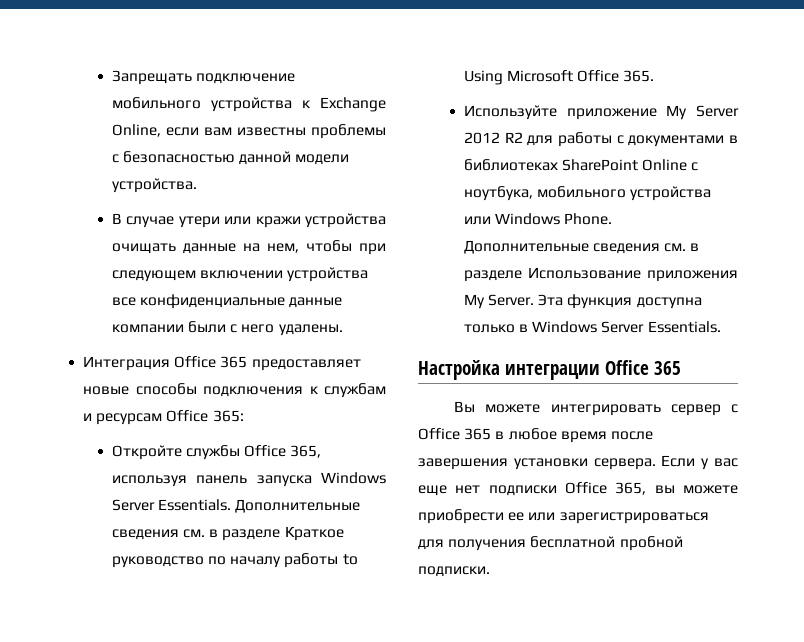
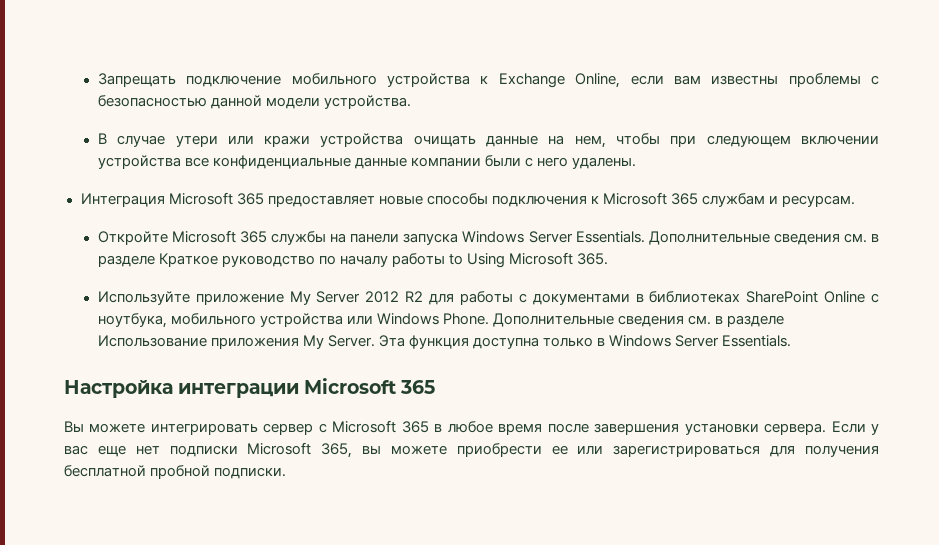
[174,356,217,368] Office -> [168,192,233,205] Microsoft
[323,383,386,398] [83,410,244,425] [111,445,322,460] [111,475,248,487] службам и ресурсам Office 365: // Откройте службы Office 365, используя панель -> [602,192,856,207] [97,230,400,245] Microsoft 365 службам и ресурсам. // Откройте Microsoft 365 службы на панели
[577,70,620,82] Office -> (574, 258) none
[605,360,650,375] Office -> [304,378,397,394] Microsoft
[418,428,460,440] Office -> [332,420,397,433] Microsoft
[565,482,607,494] Office -> [247,442,312,455] Microsoft

